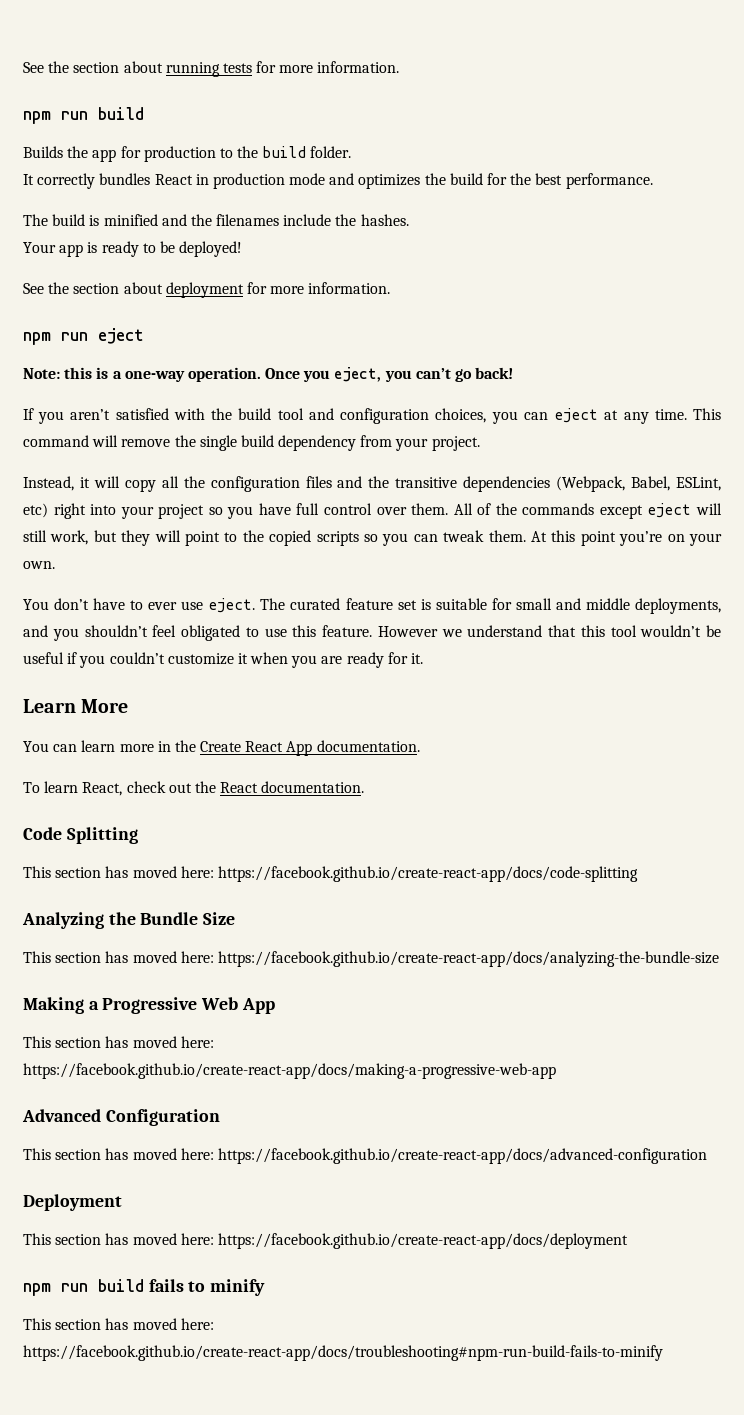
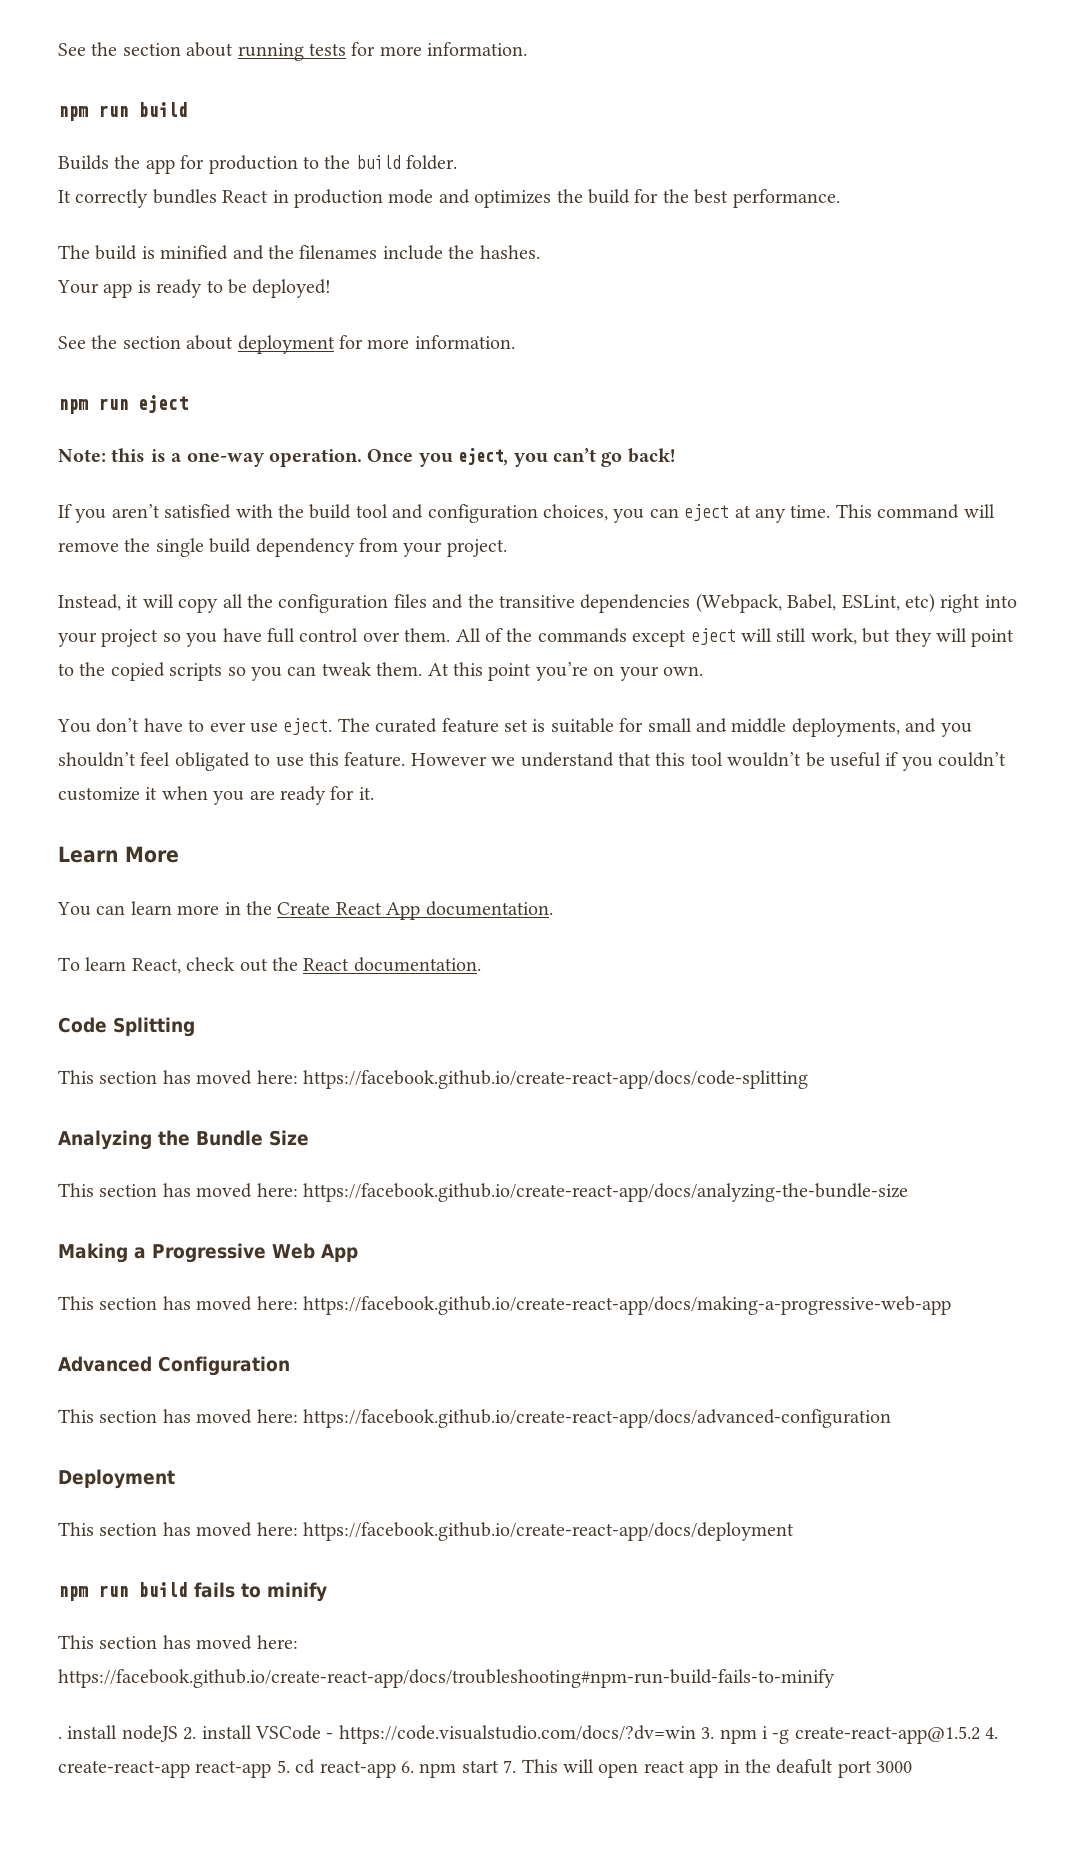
(663, 1353) none -> [58,1725,999,1744] [58,1759,913,1778] // . install nodeJS 2. install VSCode - https://code.visualstudio.com/docs/?dv=win 3. npm i -g create-react-app@1.5.2 4. create-react-app react-app 5. cd react-app 6. npm start 7. This will open react app in the deafult port 3000

